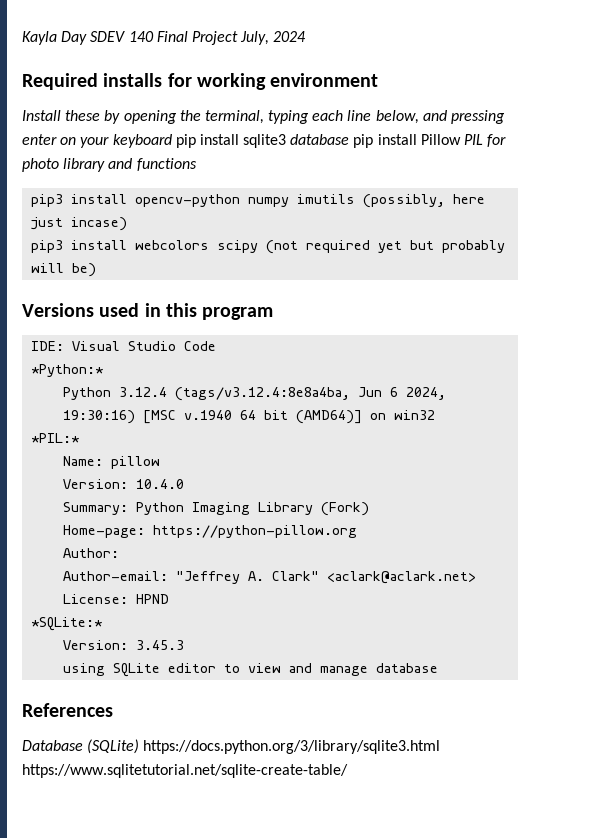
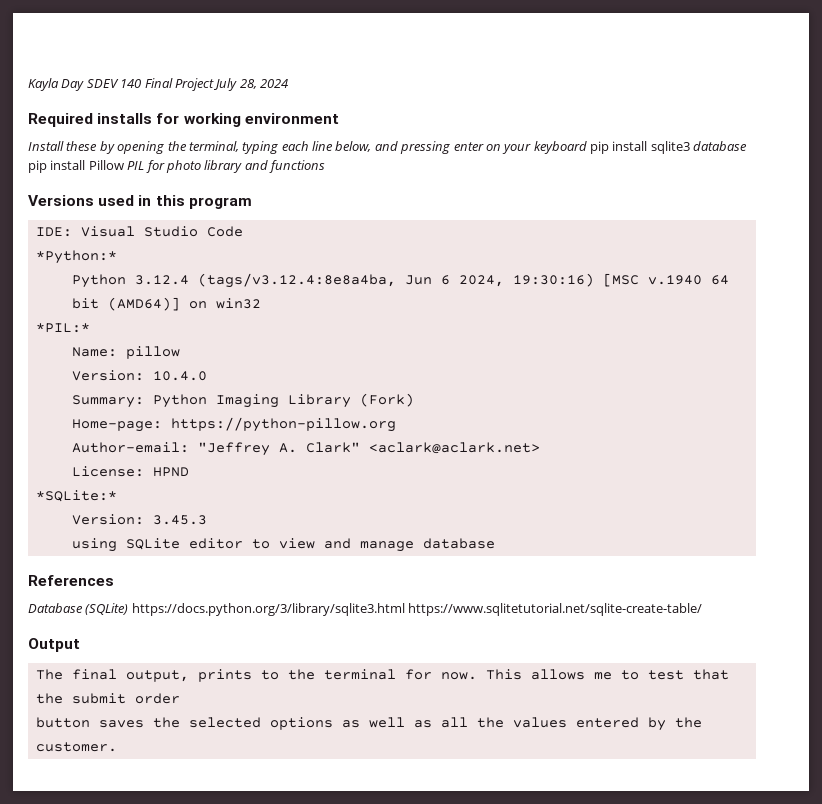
[240,31,270,45] July, -> [213,78,257,91] July 28,
[31,194,486,208] [31,217,128,231] [31,240,506,254] [31,263,97,277] // pip3 install opencv-python numpy imutils (possibly, here just incase) // pip3 install webcolors scipy (not required yet but probably will be) -> (325, 166) none
[63,548,120,558] // Author: -> (396, 424) none
(348, 771) none -> [28,638,80,652] [35,669,729,682] [35,693,180,704] [35,717,702,731] [35,742,117,752] // Output // The final output, prints to the terminal for now. This allows me to test that the submit order // button saves the selected options as well as all the values entered by the customer.

